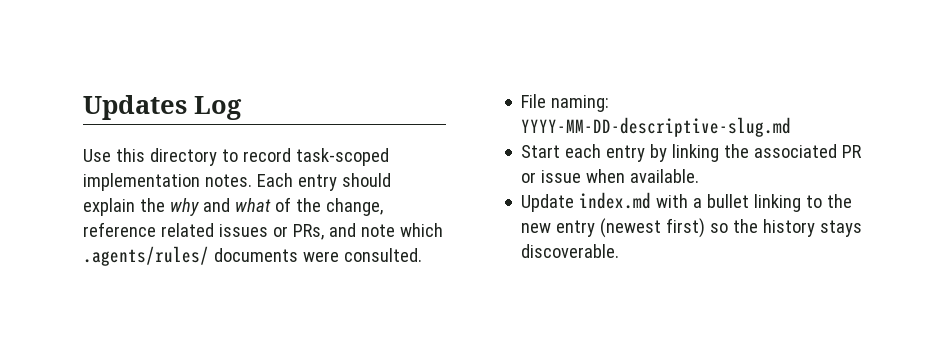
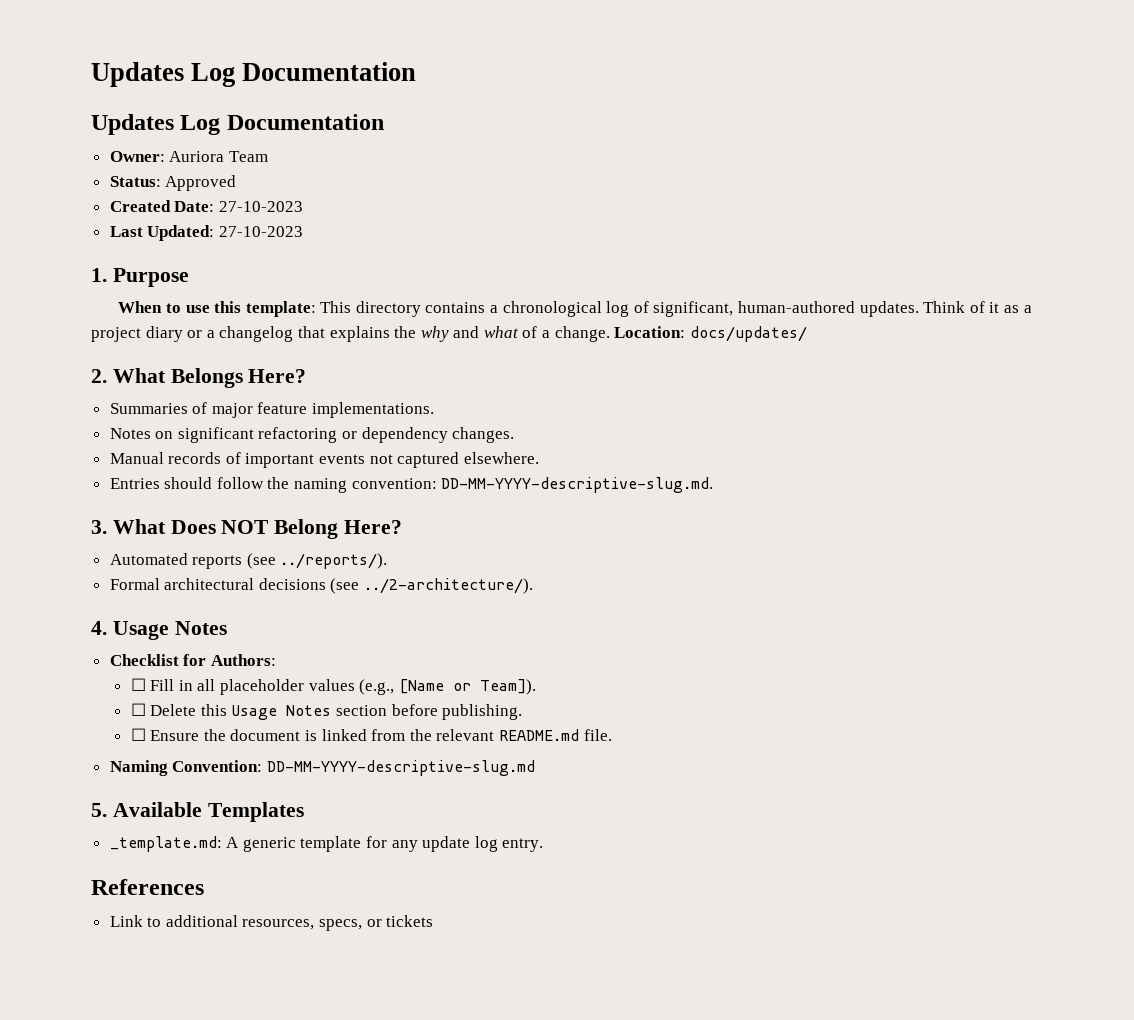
[83,95,242,120] [83,148,389,166] [83,173,391,191] [83,198,135,216] Updates Log // Use this directory to record task-scoped implementation notes. Each entry should explain -> [91,62,417,87] [91,114,384,135] [109,151,268,162] [109,175,237,191] [109,200,303,212] [109,225,303,241] [91,268,189,287] [118,301,1032,317] [91,326,390,342] Updates Log Documentation // Updates Log Documentation // Owner: Auriora Team // Status: Approved // Created Date: 27-10-2023 // Last Updated: 27-10-2023 // 1. Purpose // When to use this template: This directory contains a chronological log of significant, human-authored updates. Think of it as a project diary or a changelog that explains
[295,198,383,216] [83,222,443,240] [83,246,422,266] [521,94,610,112] [521,117,792,137] [521,144,863,162] [521,169,700,183] [521,192,853,212] [521,218,863,238] [521,244,620,258] the change, reference related issues or PRs, and note which .agents/rules/ documents were consulted. // File naming: YYYY-MM-DD-descriptive-slug.md // Start each entry by linking the associated PR or issue when available. // Update index.md with a bullet linking to the new entry (newest first) so the history stays discoverable. -> [542,326,807,342] [91,368,307,388] [109,402,435,418] [109,427,515,443] [109,452,539,468] [109,477,714,493] [91,519,403,539] [109,553,388,569] [109,578,534,594] [91,621,227,640] [109,654,276,666] [130,678,536,695] [130,703,523,720] [130,728,612,741] [109,760,535,776] [91,802,304,822] [109,836,544,852] [91,879,204,895] [109,915,434,931] a change. Location: docs/updates/ // 2. What Belongs Here? // Summaries of major feature implementations. // Notes on significant refactoring or dependency changes. // Manual records of important events not captured elsewhere. // Entries should follow the naming convention: DD-MM-YYYY-descriptive-slug.md. // 3. What Does NOT Belong Here? // Automated reports (see ../reports/). // Formal architectural decisions (see ../2-architecture/). // 4. Usage Notes // Checklist for Authors: // ☐ Fill in all placeholder values (e.g., [Name or Team]). // ☐ Delete this Usage Notes section before publishing. // ☐ Ensure the document is linked from the relevant README.md file. // Naming Convention: DD-MM-YYYY-descriptive-slug.md // 5. Available Templates // _template.md: A generic template for any update log entry. // References // Link to additional resources, specs, or tickets

